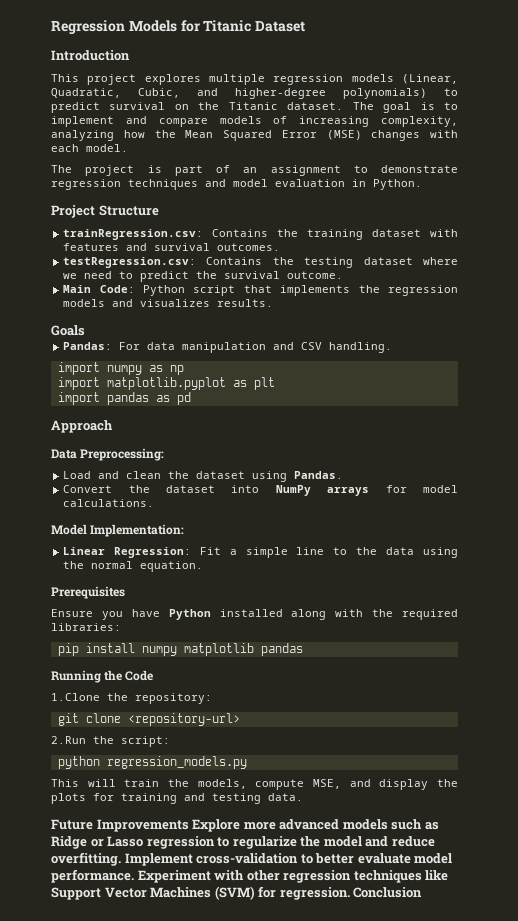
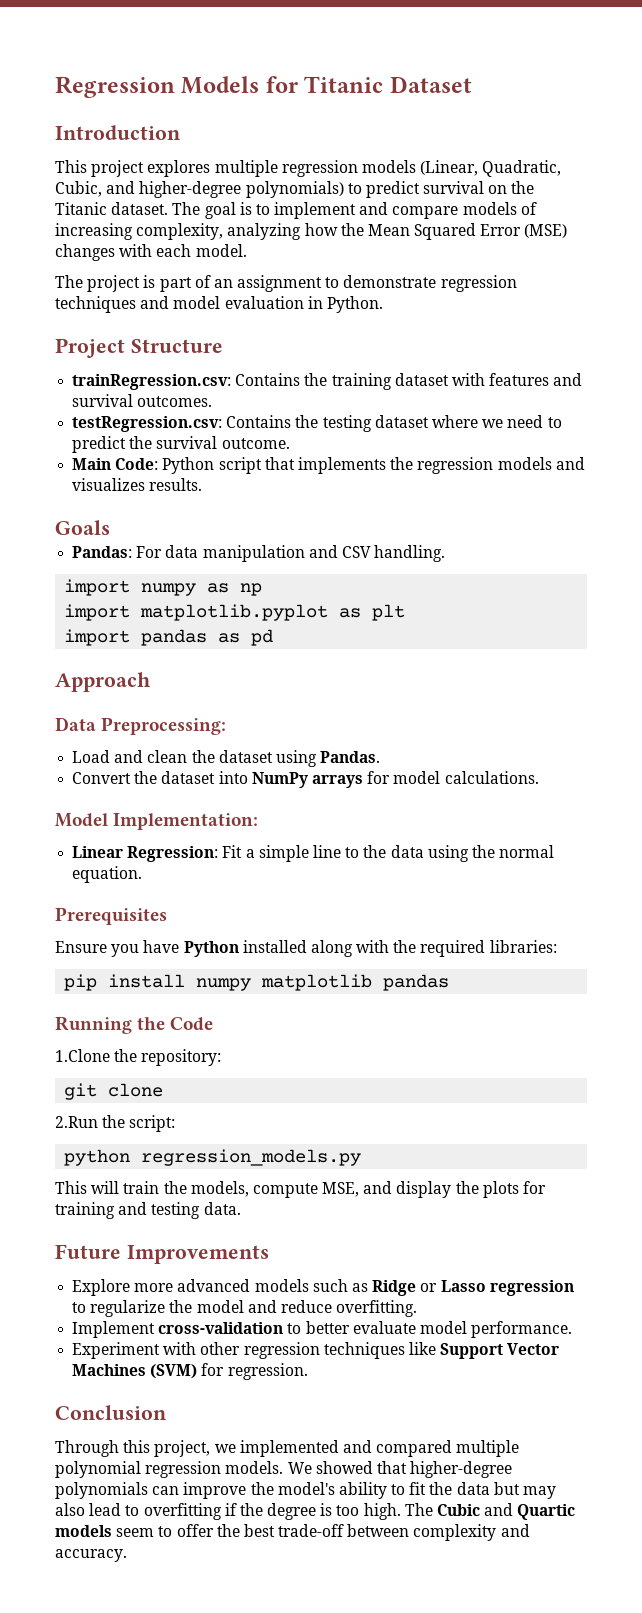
[127,713,240,726] <repository-url> -> (164, 1090) none
(189, 825) none -> (269, 1254) //
(121, 859) none -> (418, 1308) //
(134, 876) none -> (573, 1329) //
(350, 893) none -> (308, 1371) //
(423, 892) none -> [55,1440,520,1457] [55,1461,513,1478] [55,1482,557,1499] [55,1503,576,1520] [55,1524,530,1541] [55,1549,127,1562] // Through this project, we implemented and compared multiple polynomial regression models. We showed that higher-degree polynomials can improve the model's ability to fit the data but may also lead to overfitting if the degree is too high. The Cubic and Quartic models seem to offer the best trade-off between complexity and accuracy.

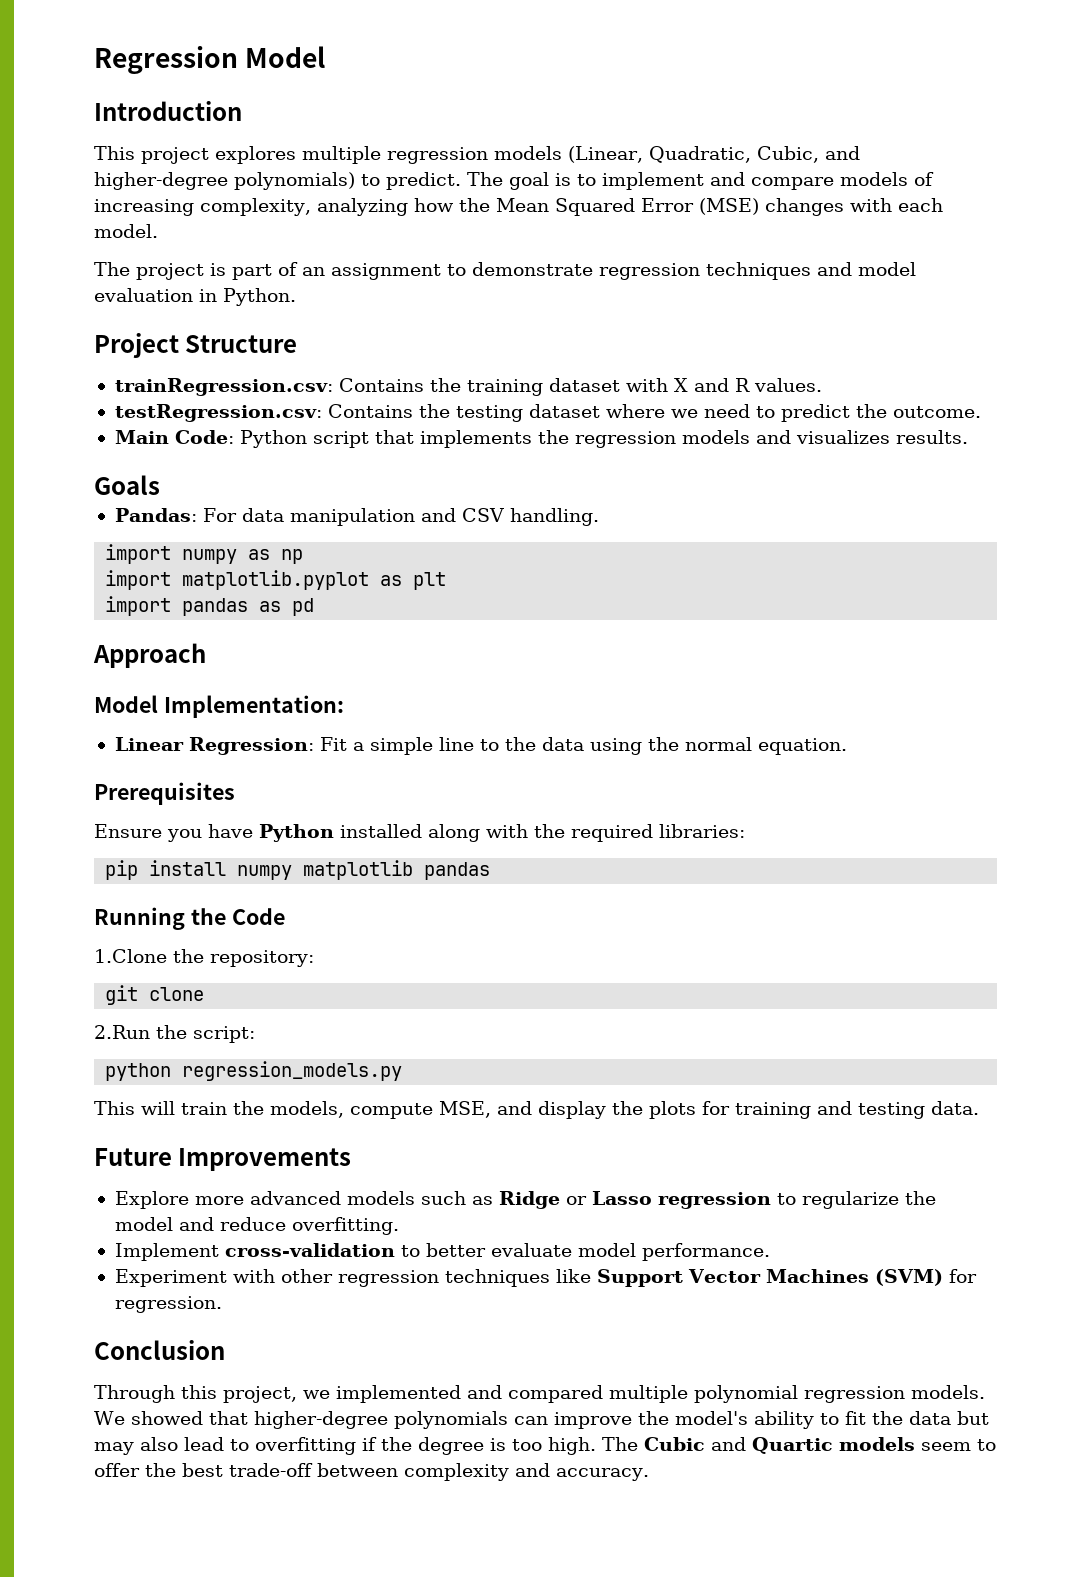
[181,76,472,94] Models for Titanic Dataset -> [245,46,326,68] Model
[365,181,535,198] [55,202,169,215] predict survival on the Titanic dataset. -> [386,172,461,190] predict.
[489,373,583,386] [72,394,213,407] features and survival outcomes. -> [673,378,822,392] X and R values.
[156,436,218,449] survival -> (887, 411) none
[55,717,227,735] [72,750,381,767] [72,771,539,788] // Data Preprocessing: // Load and clean the dataset using Pandas. // Convert the dataset into NumPy arrays for model calculations. -> (206, 655) none

